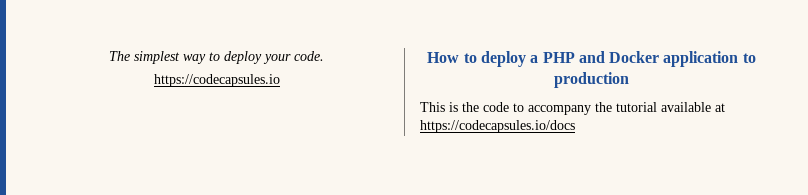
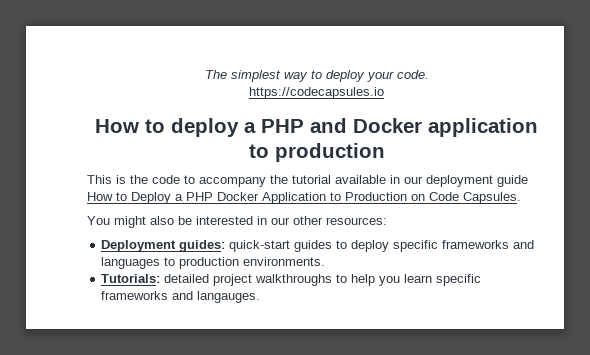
[715,103,725,112] [420,120,575,133] at https://codecapsules.io/docs -> [390,175,528,187] [87,192,521,204] [87,216,387,228] [101,240,535,252] [101,257,326,269] [101,274,482,286] [101,291,261,303] in our deployment guide How to Deploy a PHP Docker Application to Production on Code Capsules. // You might also be interested in our other resources: // Deployment guides: quick-start guides to deploy specific frameworks and languages to production environments. // Tutorials: detailed project walkthroughs to help you learn specific frameworks and langauges.

